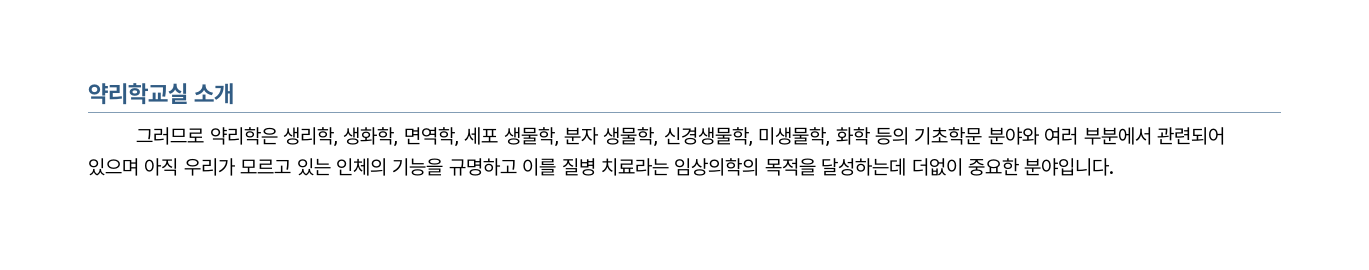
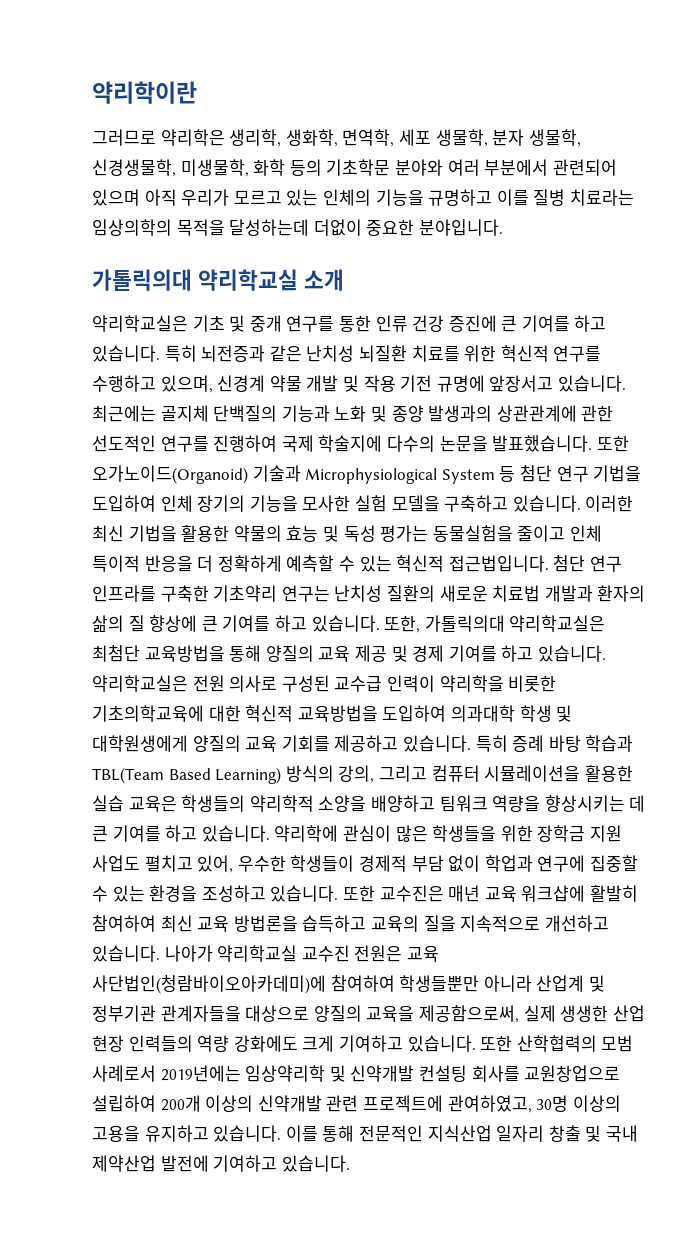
[88,83,235,105] 약리학교실 소개 -> [92,81,197,104] 약리학이란
(1115, 167) none -> [92,269,344,291] [92,315,607,332] [92,345,602,362] [92,375,626,393] [92,405,614,422] [92,435,629,452] [92,465,642,484] [92,495,634,512] [92,525,602,542] [92,555,622,572] [92,585,646,602] [92,615,606,633] [92,645,606,662] [92,675,557,692] [92,705,573,722] [92,735,634,752] [92,765,633,784] [92,795,646,812] [92,825,622,842] [92,855,638,873] [92,885,638,902] [92,915,609,932] [92,945,439,962] [92,975,605,994] [92,1005,645,1023] [92,1035,634,1052] [92,1065,621,1082] [92,1095,621,1113] [92,1125,638,1142] [92,1155,350,1172] // 가톨릭의대 약리학교실 소개 // 약리학교실은 기초 및 중개 연구를 통한 인류 건강 증진에 큰 기여를 하고 있습니다. 특히 뇌전증과 같은 난치성 뇌질환 치료를 위한 혁신적 연구를 수행하고 있으며, 신경계 약물 개발 및 작용 기전 규명에 앞장서고 있습니다. 최근에는 골지체 단백질의 기능과 노화 및 종양 발생과의 상관관계에 관한 선도적인 연구를 진행하여 국제 학술지에 다수의 논문을 발표했습니다. 또한 오가노이드(Organoid) 기술과 Microphysiological System 등 첨단 연구 기법을 도입하여 인체 장기의 기능을 모사한 실험 모델을 구축하고 있습니다. 이러한 최신 기법을 활용한 약물의 효능 및 독성 평가는 동물실험을 줄이고 인체 특이적 반응을 더 정확하게 예측할 수 있는 혁신적 접근법입니다. 첨단 연구 인프라를 구축한 기초약리 연구는 난치성 질환의 새로운 치료법 개발과 환자의 삶의 질 향상에 큰 기여를 하고 있습니다. 또한, 가톨릭의대 약리학교실은 최첨단 교육방법을 통해 양질의 교육 제공 및 경제 기여를 하고 있습니다. 약리학교실은 전원 의사로 구성된 교수급 인력이 약리학을 비롯한 기초의학교육에 대한 혁신적 교육방법을 도입하여 의과대학 학생 및 대학원생에게 양질의 교육 기회를 제공하고 있습니다. 특히 증례 바탕 학습과 TBL(Team Based Learning) 방식의 강의, 그리고 컴퓨터 시뮬레이션을 활용한 실습 교육은 학생들의 약리학적 소양을 배양하고 팀워크 역량을 향상시키는 데 큰 기여를 하고 있습니다. 약리학에 관심이 많은 학생들을 위한 장학금 지원 사업도 펼치고 있어, 우수한 학생들이 경제적 부담 없이 학업과 연구에 집중할 수 있는 환경을 조성하고 있습니다. 또한 교수진은 매년 교육 워크샵에 활발히 참여하여 최신 교육 방법론을 습득하고 교육의 질을 지속적으로 개선하고 있습니다. 나아가 약리학교실 교수진 전원은 교육 사단법인(청람바이오아카데미)에 참여하여 학생들뿐만 아니라 산업계 및 정부기관 관계자들을 대상으로 양질의 교육을 제공함으로써, 실제 생생한 산업 현장 인력들의 역량 강화에도 크게 기여하고 있습니다. 또한 산학협력의 모범 사례로서 2019년에는 임상약리학 및 신약개발 컨설팅 회사를 교원창업으로 설립하여 200개 이상의 신약개발 관련 프로젝트에 관여하였고, 30명 이상의 고용을 유지하고 있습니다. 이를 통해 전문적인 지식산업 일자리 창출 및 국내 제약산업 발전에 기여하고 있습니다.

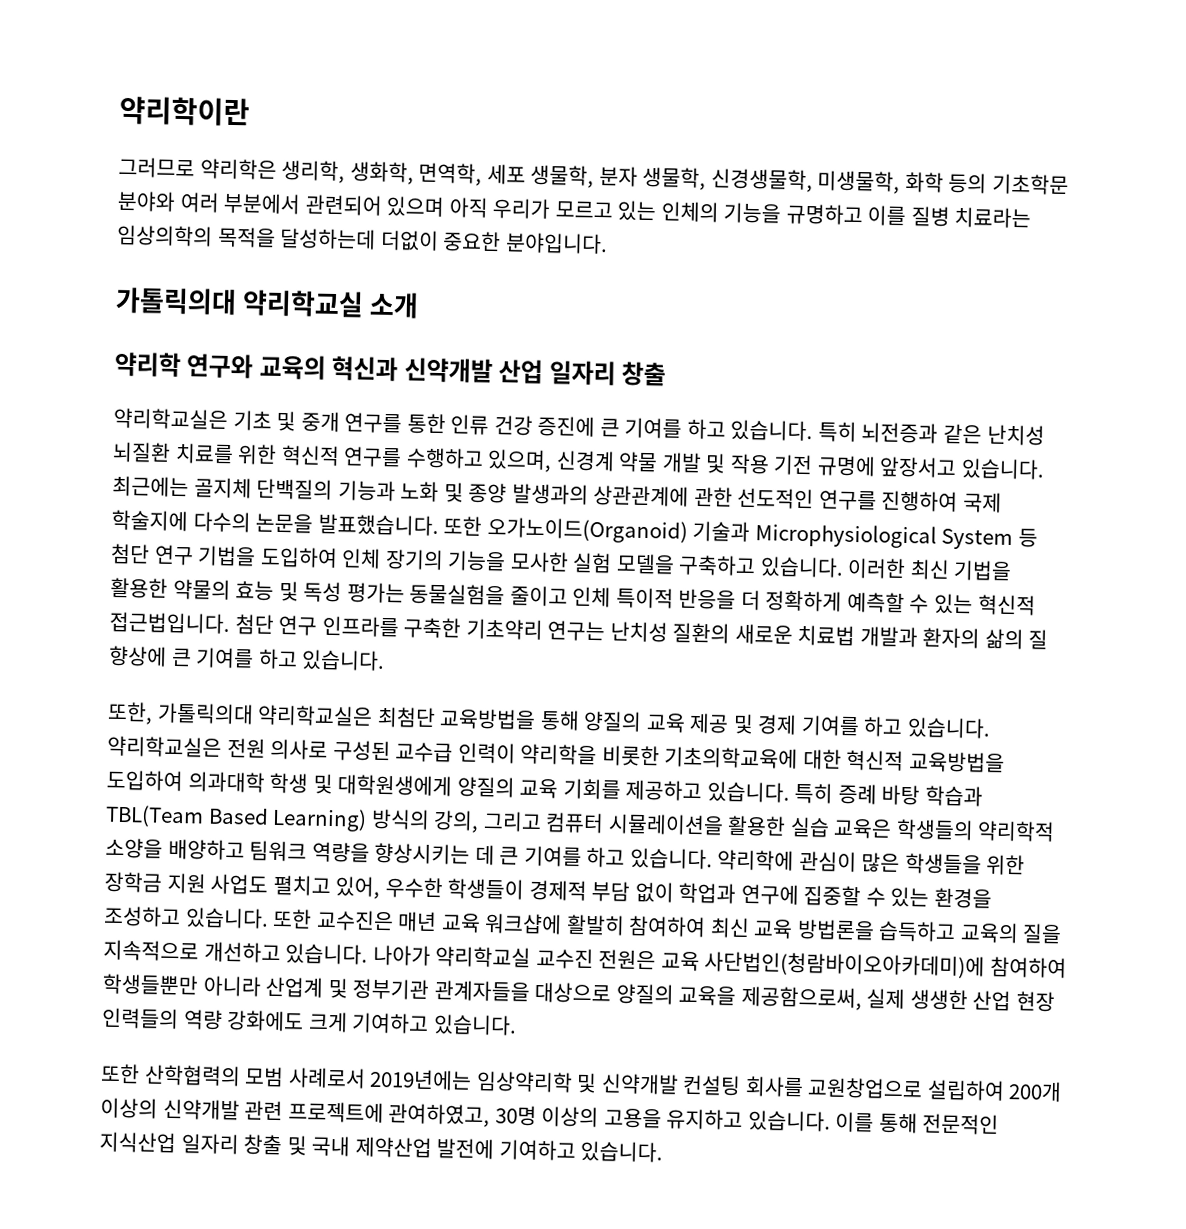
(344, 280) none -> [114,351,667,387] // 약리학 연구와 교육의 혁신과 신약개발 산업 일자리 창출
(380, 623) none -> (386, 660) //
(476, 1043) none -> (517, 1025) //

